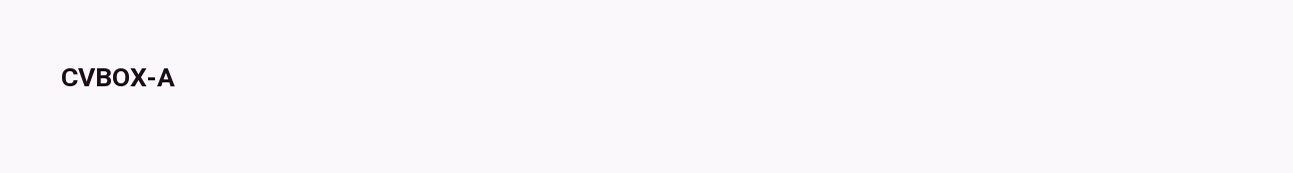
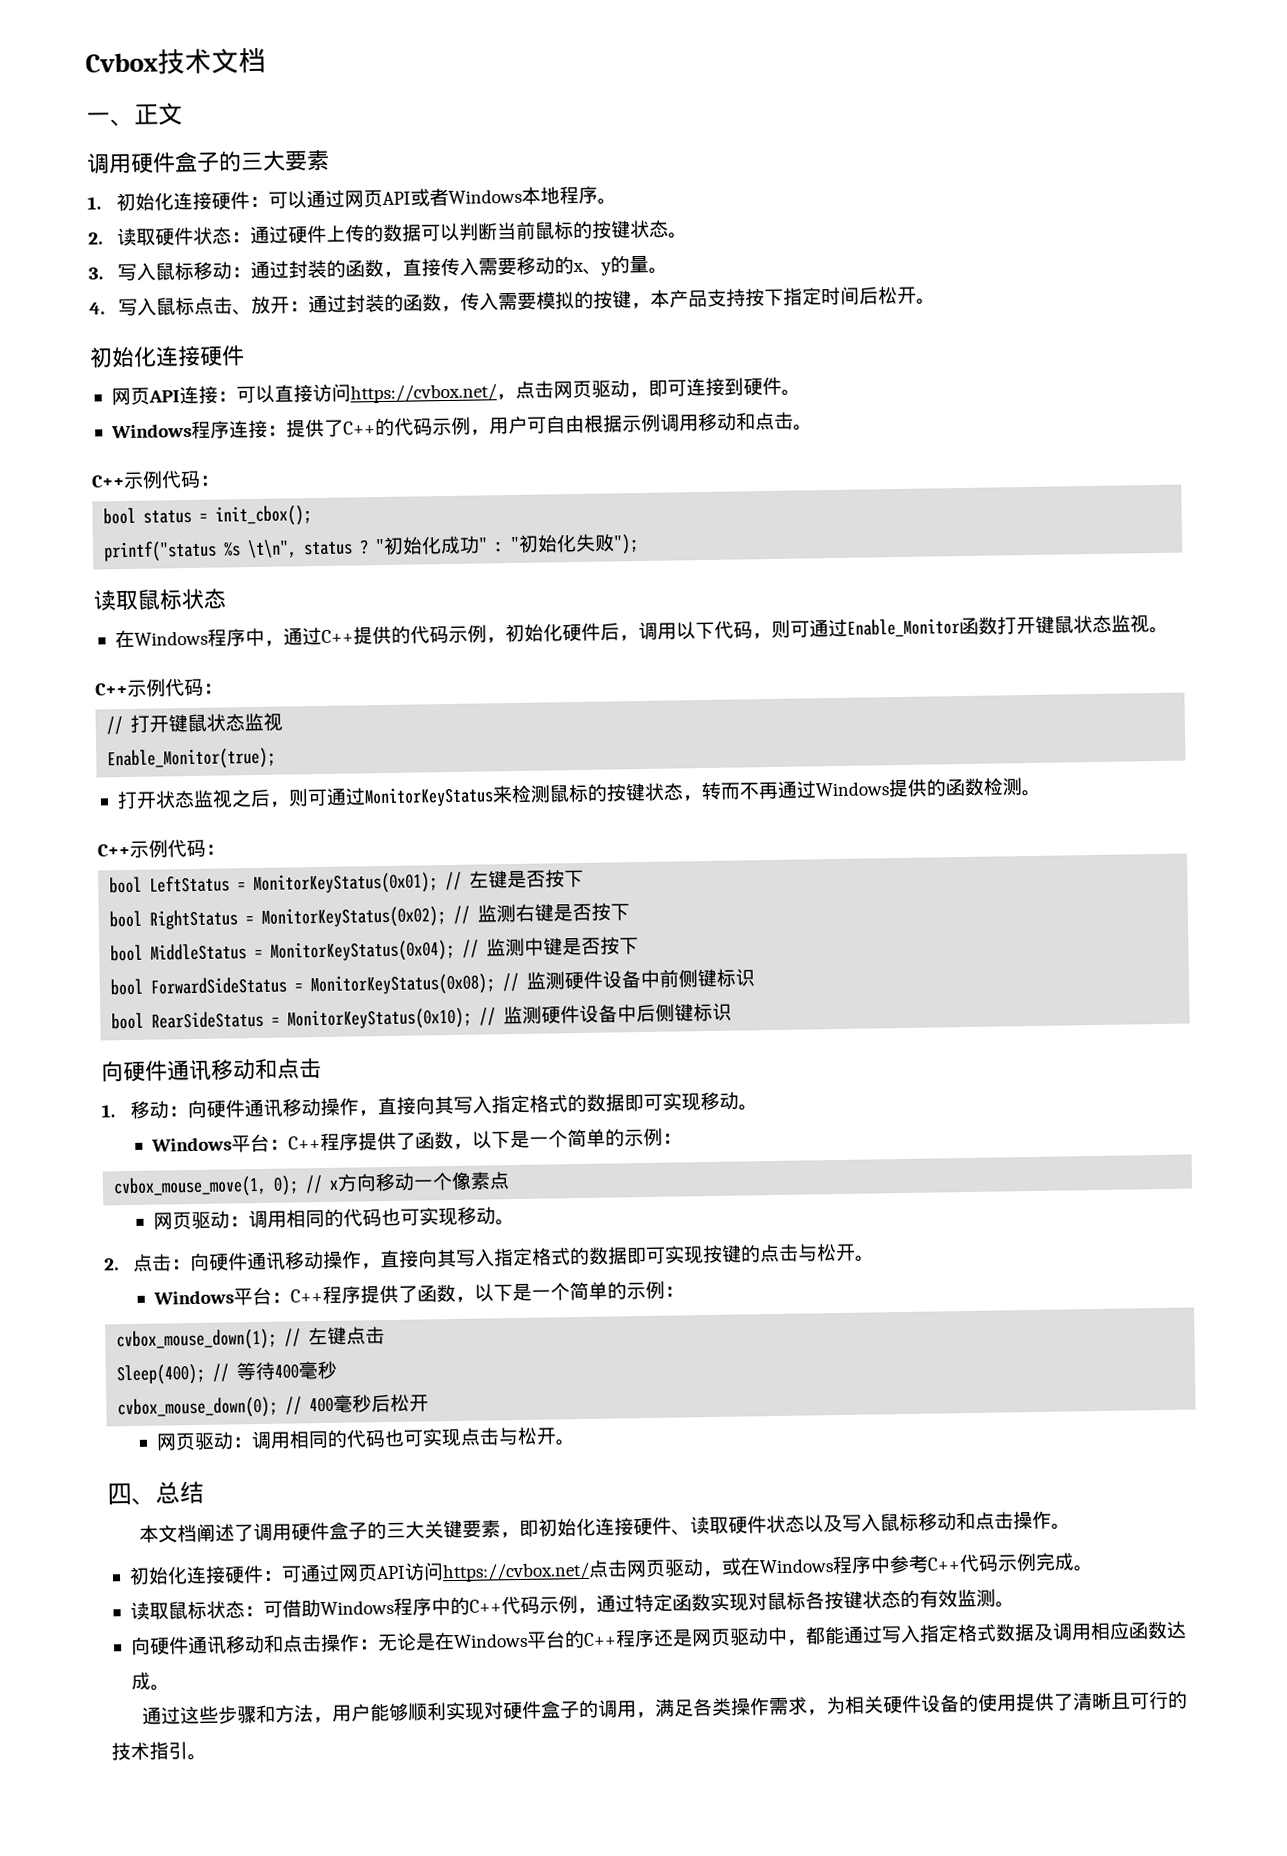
[60,68,176,87] CVBOX-A -> [85,47,266,75] [86,102,183,127] [86,149,330,174] [87,185,617,212] [88,219,688,247] [88,255,668,282] [89,285,936,317] [89,345,245,369] [110,376,801,406] [110,411,813,439] [91,470,220,490] [103,505,313,527] [103,533,640,563] [93,588,226,612] [114,614,1169,649] [95,678,223,697] [106,712,284,735] [107,747,277,771] [116,777,1041,810] [97,839,225,858] [109,869,585,896] [109,902,631,930] [110,936,640,963] [110,968,756,997] [111,1002,733,1031] [101,1058,322,1083] [101,1091,758,1120] [150,1127,682,1153] [113,1171,511,1199] [152,1206,515,1230] [104,1243,875,1272] [152,1280,684,1306] [116,1326,386,1352] [116,1360,338,1386] [117,1393,430,1420] [155,1426,576,1451] [107,1480,204,1506] [138,1510,1071,1543] [128,1552,1094,1586] [129,1588,1015,1621] [129,1620,1187,1656] [130,1671,170,1691] [141,1690,1188,1725] [111,1741,207,1761] Cvbox技术文档 // 一、正文 // 调用硬件盒子的三大要素 // 1.初始化连接硬件：可以通过网页API或者Windows本地程序。 // 2.读取硬件状态：通过硬件上传的数据可以判断当前鼠标的按键状态。 // 3.写入鼠标移动：通过封装的函数，直接传入需要移动的x、y的量。 // 4.写入鼠标点击、放开：通过封装的函数，传入需要模拟的按键，本产品支持按下指定时间后松开。 // 初始化连接硬件 // 网页API连接：可以直接访问https://cvbox.net/，点击网页驱动，即可连接到硬件。 // Windows程序连接：提供了C++的代码示例，用户可自由根据示例调用移动和点击。 // C++示例代码： // bool status = init_cbox(); // printf("status %s \t\n", status ? "初始化成功" : "初始化失败"); // 读取鼠标状态 // 在Windows程序中，通过C++提供的代码示例，初始化硬件后，调用以下代码，则可通过Enable_Monitor函数打开键鼠状态监视。 // C++示例代码： // // 打开键鼠状态监视 // Enable_Monitor(true); // 打开状态监视之后，则可通过MonitorKeyStatus来检测鼠标的按键状态，转而不再通过Windows提供的函数检测。 // C++示例代码： // bool LeftStatus = MonitorKeyStatus(0x01); // 左键是否按下 // bool RightStatus = MonitorKeyStatus(0x02); // 监测右键是否按下 // bool MiddleStatus = MonitorKeyStatus(0x04); // 监测中键是否按下 // bool ForwardSideStatus = MonitorKeyStatus(0x08); // 监测硬件设备中前侧键标识 // bool RearSideStatus = MonitorKeyStatus(0x10); // 监测硬件设备中后侧键标识 // 向硬件通讯移动和点击 // 1.移动：向硬件通讯移动操作，直接向其写入指定格式的数据即可实现移动。 // Windows平台：C++程序提供了函数，以下是一个简单的示例： // cvbox_mouse_move(1, 0); // x方向移动一个像素点 // 网页驱动：调用相同的代码也可实现移动。 // 2.点击：向硬件通讯移动操作，直接向其写入指定格式的数据即可实现按键的点击与松开。 // Windows平台：C++程序提供了函数，以下是一个简单的示例： // cvbox_mouse_down(1); // 左键点击 // Sleep(400); // 等待400毫秒 // cvbox_mouse_down(0); // 400毫秒后松开 // 网页驱动：调用相同的代码也可实现点击与松开。 // 四、总结 // 本文档阐述了调用硬件盒子的三大关键要素，即初始化连接硬件、读取硬件状态以及写入鼠标移动和点击操作。 // 初始化连接硬件：可通过网页API访问https://cvbox.net/点击网页驱动，或在Windows程序中参考C++代码示例完成。 // 读取鼠标状态：可借助Windows程序中的C++代码示例，通过特定函数实现对鼠标各按键状态的有效监测。 // 向硬件通讯移动和点击操作：无论是在Windows平台的C++程序还是网页驱动中，都能通过写入指定格式数据及调用相应函数达成。 // 通过这些步骤和方法，用户能够顺利实现对硬件盒子的调用，满足各类操作需求，为相关硬件设备的使用提供了清晰且可行的技术指引。

